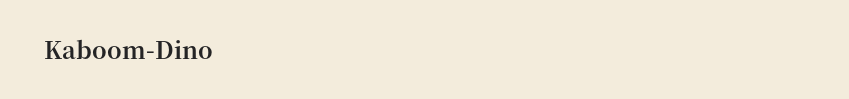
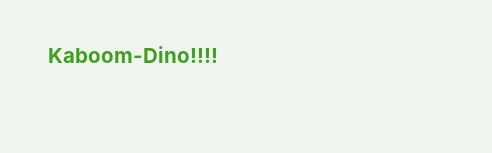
[44,39,213,59] Kaboom-Dino -> [48,46,218,63] Kaboom-Dino!!!!

